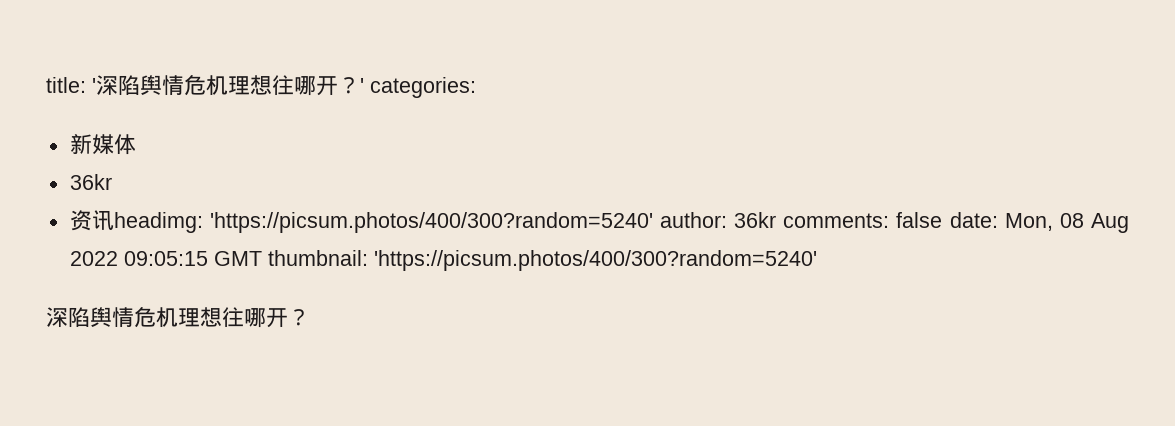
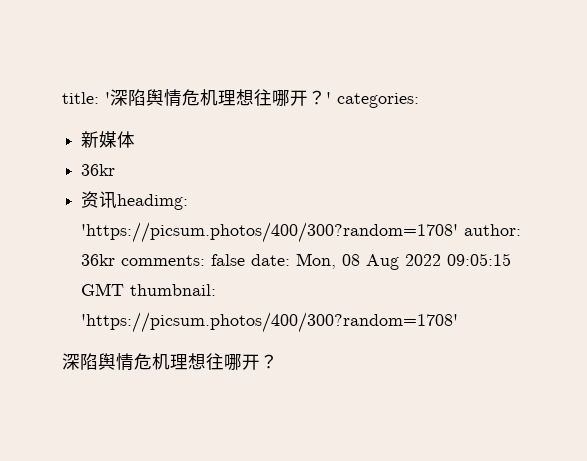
[209,212,653,233] 'https://picsum.photos/400/300?random=5240' -> [81,222,459,243] 'https://picsum.photos/400/300?random=1708'
[373,250,817,271] 'https://picsum.photos/400/300?random=5240' -> [81,312,459,333] 'https://picsum.photos/400/300?random=1708'

